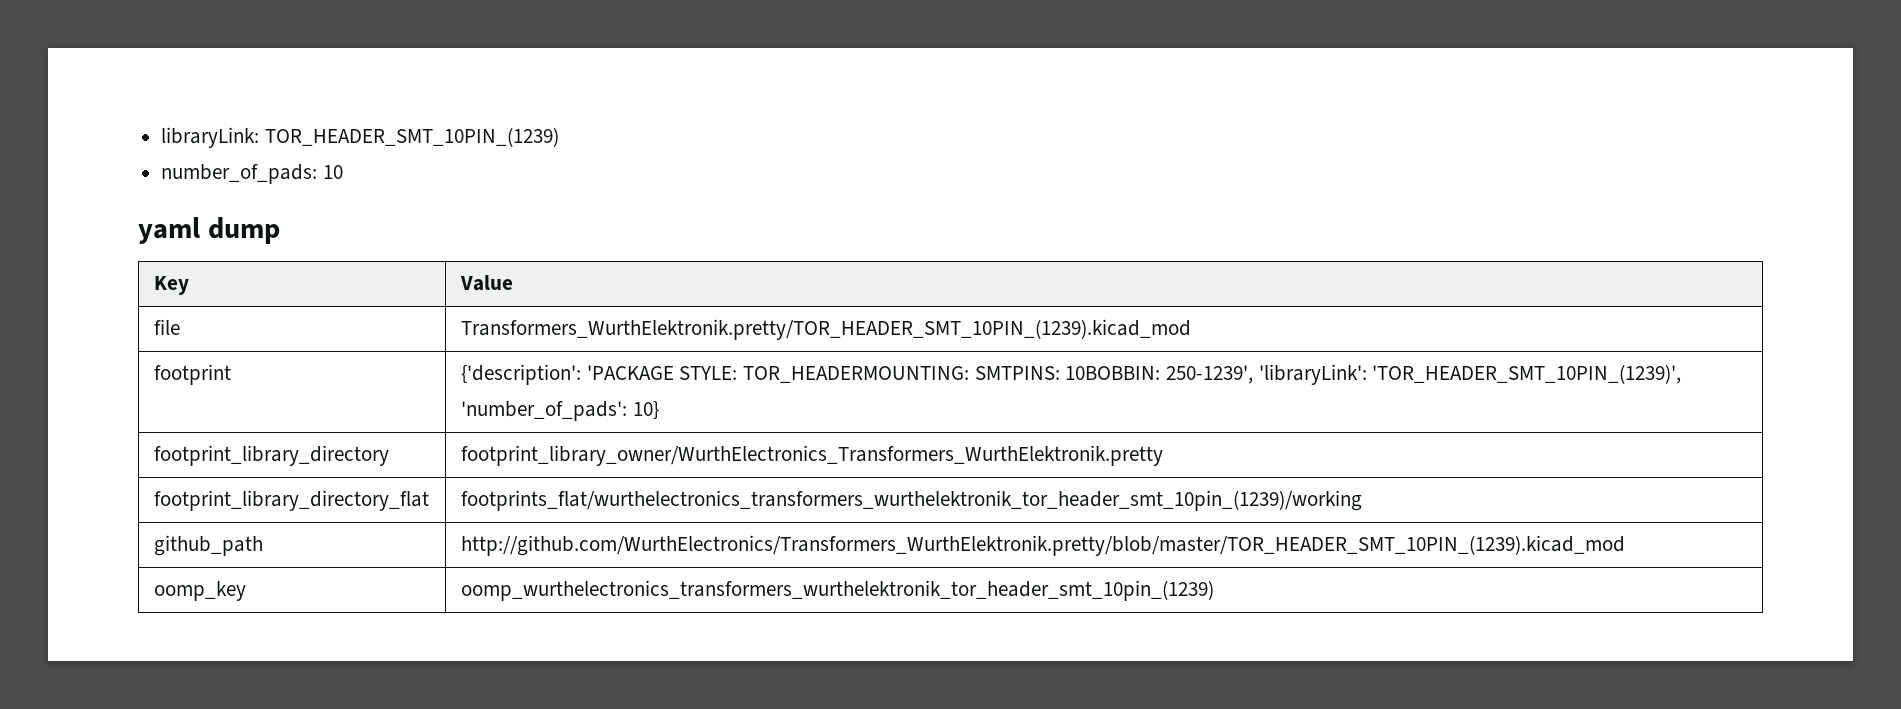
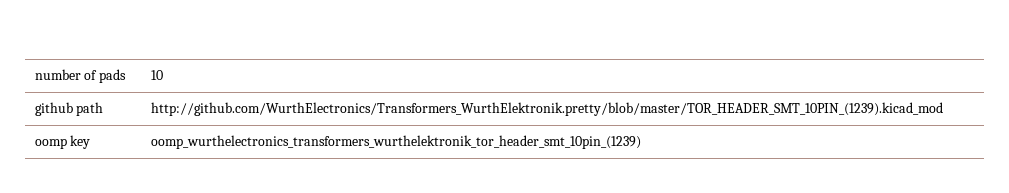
[161,127,559,148] [161,164,343,184] [138,217,280,244] [153,276,189,295] [459,275,513,291] [153,319,180,335] [460,319,1191,340] [153,364,231,385] [460,364,1682,385] [460,401,659,421] [153,445,389,466] [460,445,1163,466] [153,490,429,511] [460,490,1362,511] [153,535,263,556] libraryLink: TOR_HEADER_SMT_10PIN_(1239) // number_of_pads: 10 // yaml dump // Key | Value // file | Transformers_WurthElektronik.pretty/TOR_HEADER_SMT_10PIN_(1239).kicad_mod // footprint | {'description': 'PACKAGE STYLE: TOR_HEADERMOUNTING: SMTPINS: 10BOBBIN: 250-1239', 'libraryLink': 'TOR_HEADER_SMT_10PIN_(1239)', 'number_of_pads': 10} // footprint_library_directory | footprint_library_owner/WurthElectronics_Transformers_WurthElektronik.pretty // footprint_library_directory_flat | footprints_flat/wurthelectronics_transformers_wurthelektronik_tor_header_smt_10pin_(1239)/working // github_path -> [34,69,127,83] [150,70,163,80] [34,102,104,116] number of pads | 10 // github path
[153,581,246,601] oomp_key -> [34,135,91,149] oomp key

